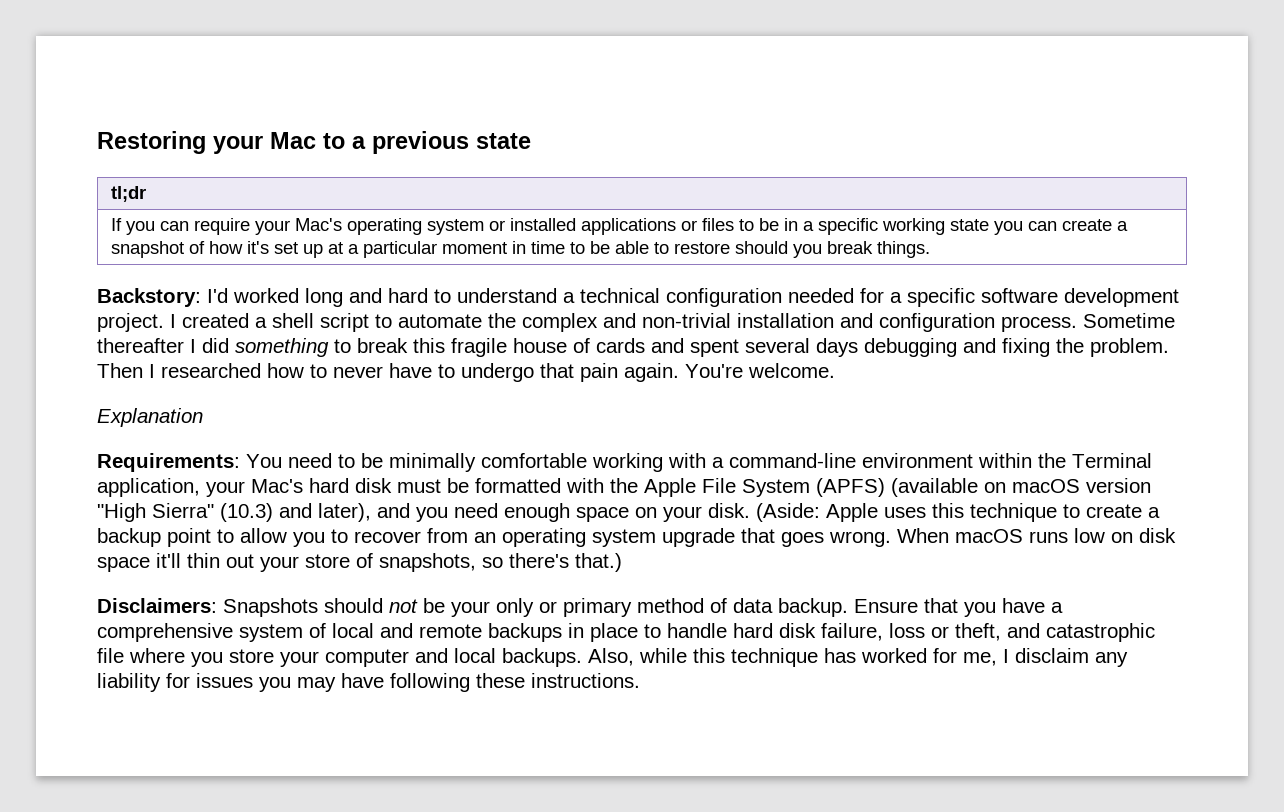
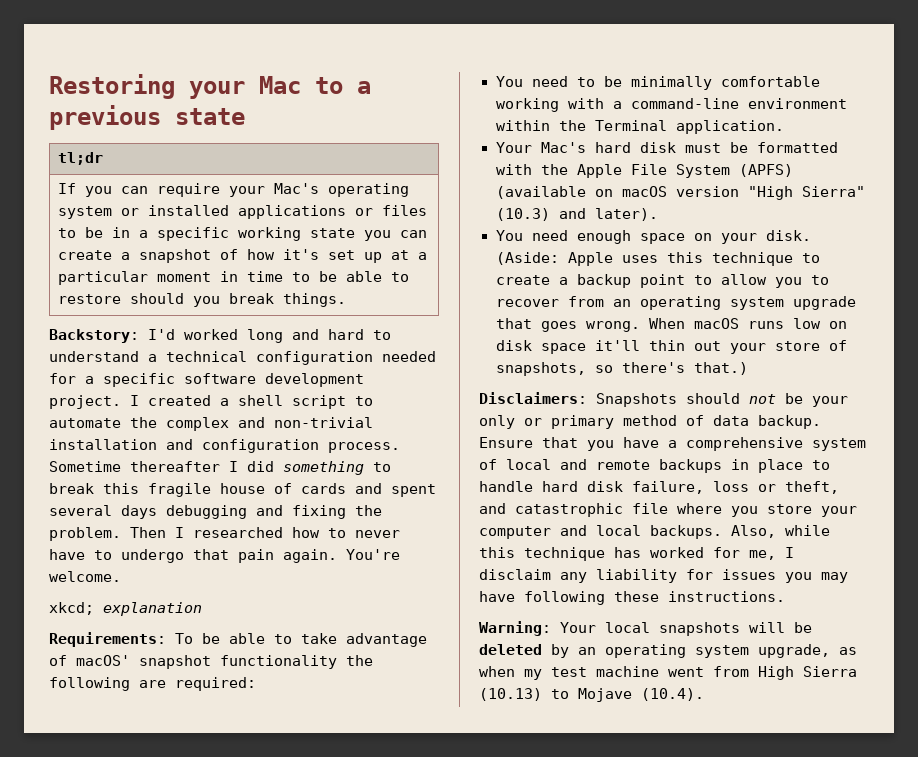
[97,408,203,427] Explanation -> [49,602,202,616] xkcd; explanation
(240, 462) none -> [175,633,427,647] [49,655,373,669] [49,677,256,691] To be able to take advantage of macOS' snapshot functionality the following are required: //
[97,478,245,497] application, your -> [675,120,784,134] [495,142,532,153] application. // Your
[318,503,448,522] later), and you -> [594,208,658,221] [495,230,523,241] later). // You
(640, 680) none -> [479,621,812,636] [479,644,857,658] [479,666,857,680] [479,688,704,702] // Warning: Your local snapshots will be deleted by an operating system upgrade, as when my test machine went from High Sierra (10.13) to Mojave (10.4).

